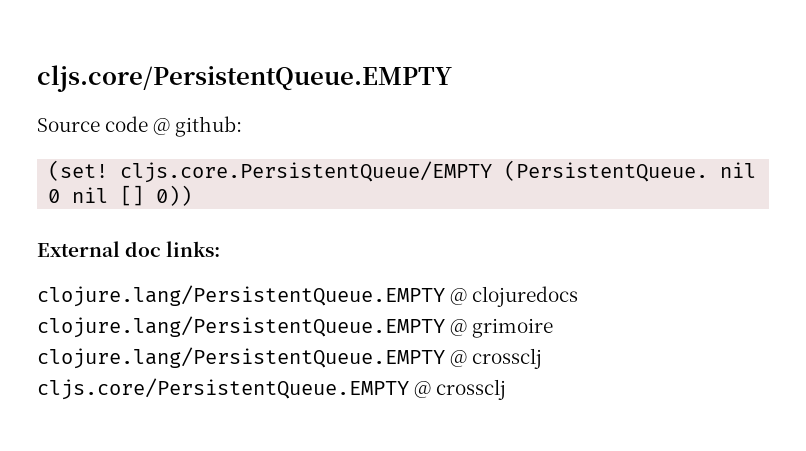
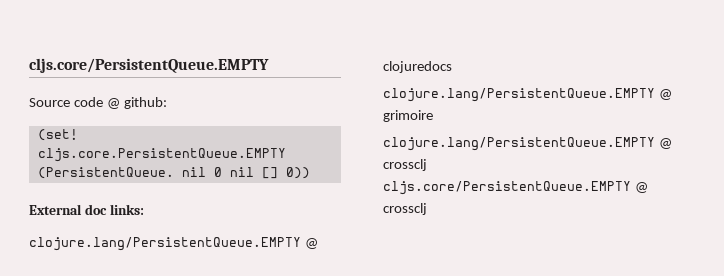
[120,161,493,183] cljs.core.PersistentQueue/EMPTY -> [37,148,286,162] cljs.core.PersistentQueue.EMPTY

